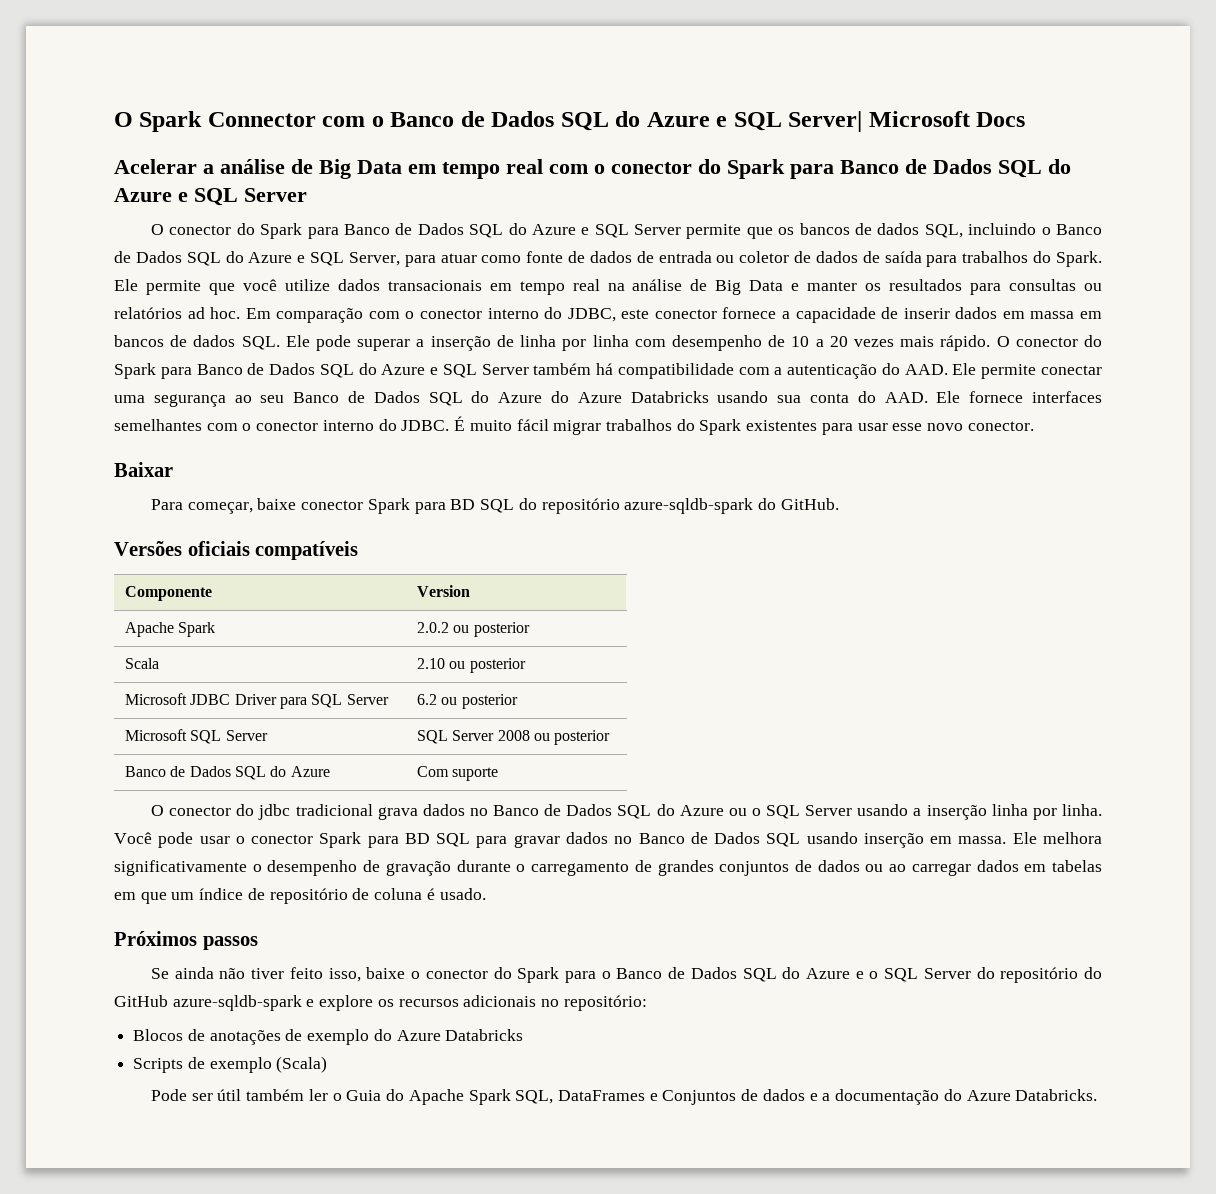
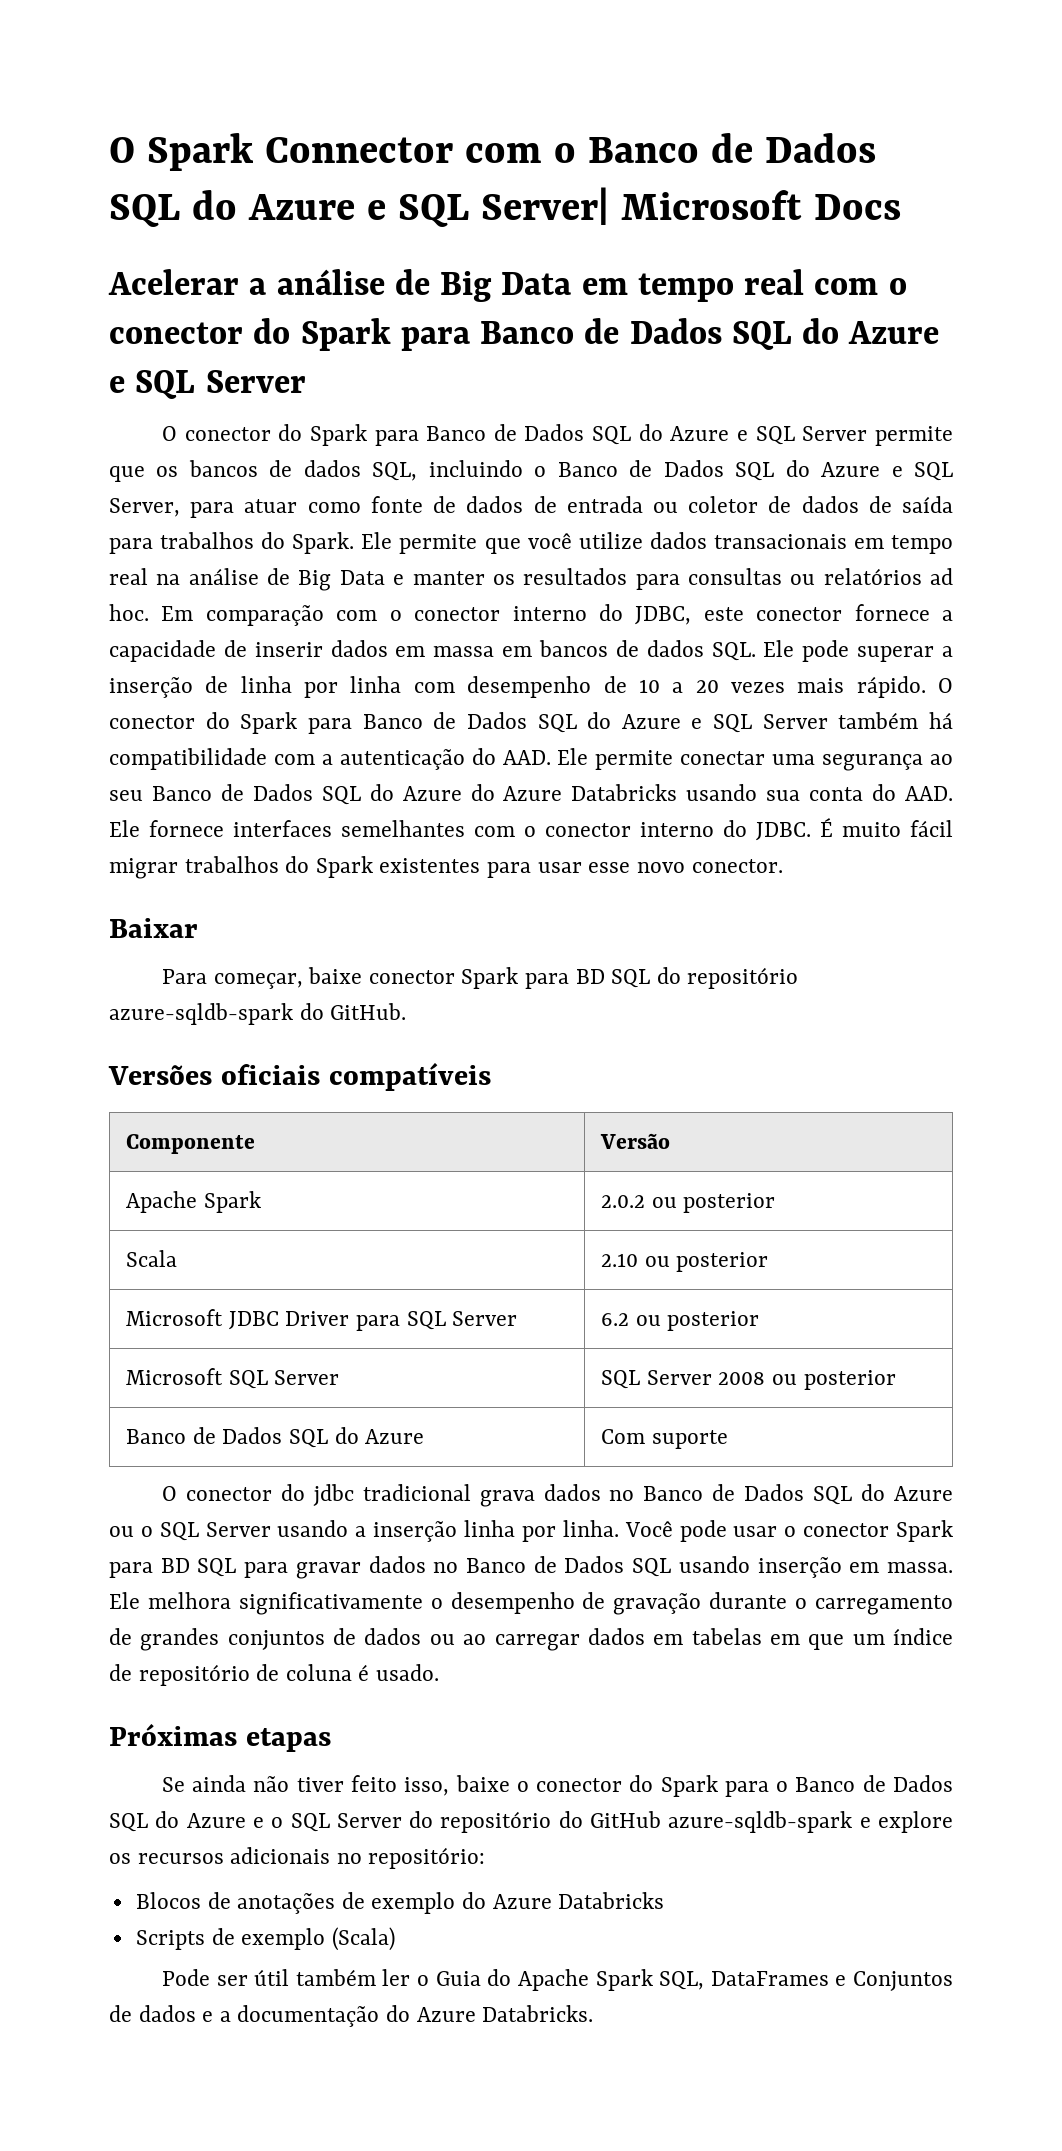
[417,585,471,597] Version -> [600,1133,671,1149] Versão
[114,931,258,950] Próximos passos -> [109,1723,331,1752] Próximas etapas

